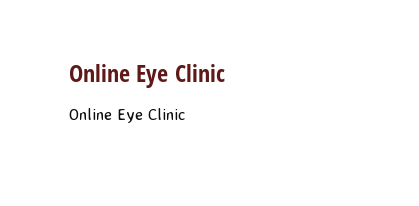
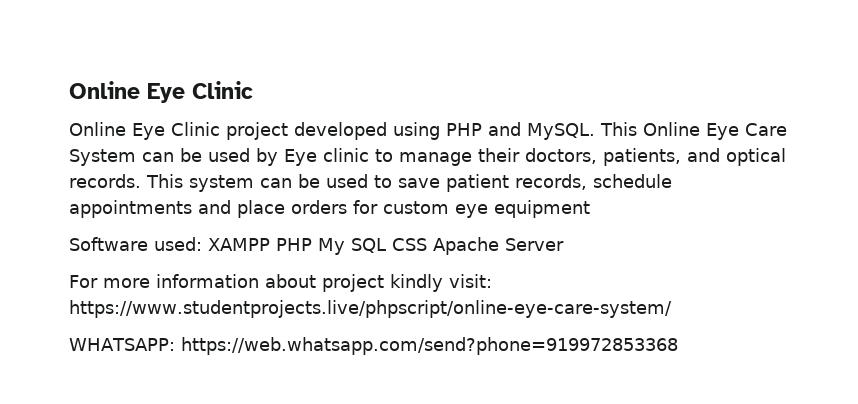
(185, 114) none -> [226,122,787,140] [69,148,786,166] [69,174,672,192] [69,200,590,218] [69,237,564,255] [69,274,492,292] [69,300,672,318] [69,337,678,355] project developed using PHP and MySQL. This Online Eye Care System can be used by Eye clinic to manage their doctors, patients, and optical records. This system can be used to save patient records, schedule appointments and place orders for custom eye equipment // Software used: XAMPP PHP My SQL CSS Apache Server // For more information about project kindly visit: https://www.studentprojects.live/phpscript/online-eye-care-system/ // WHATSAPP: https://web.whatsapp.com/send?phone=919972853368

